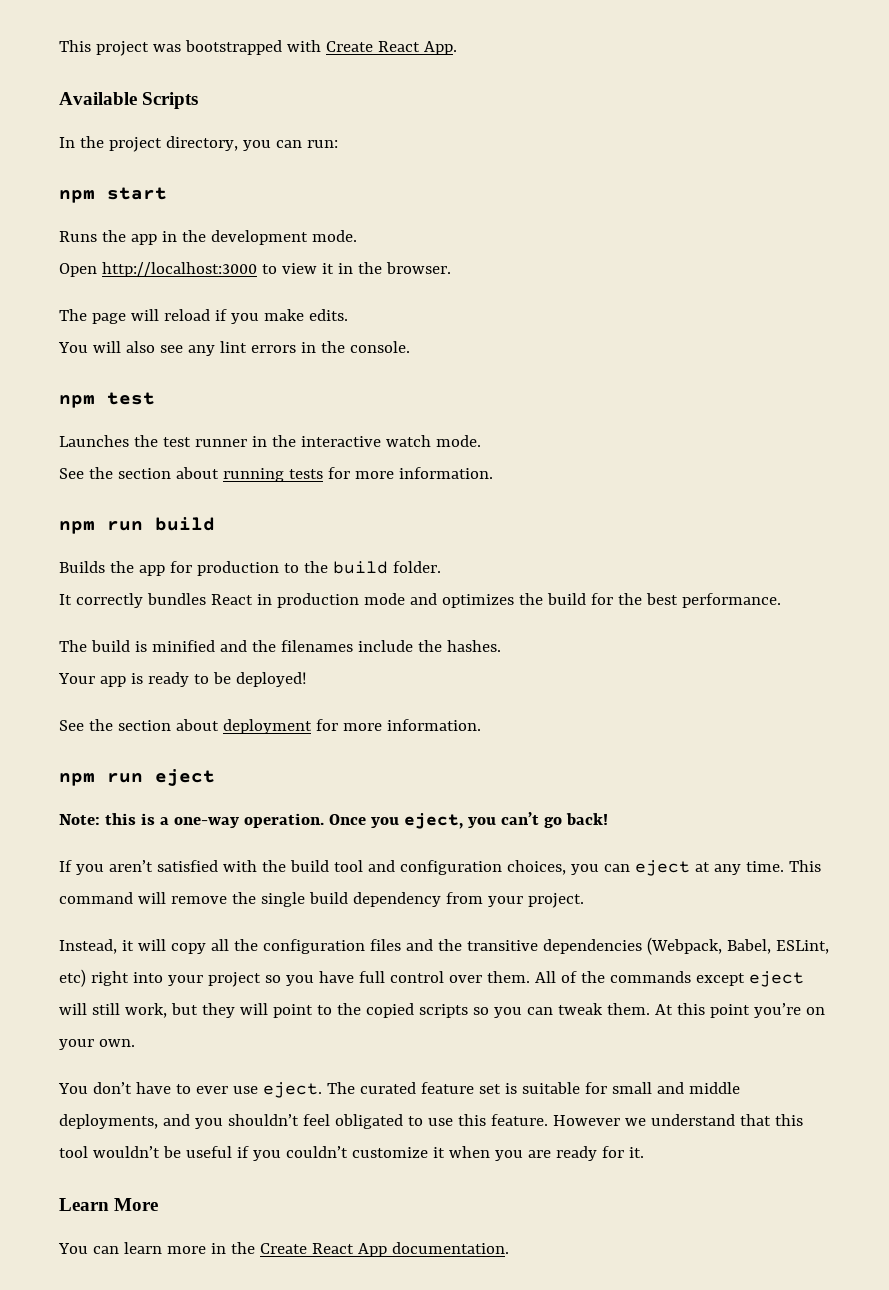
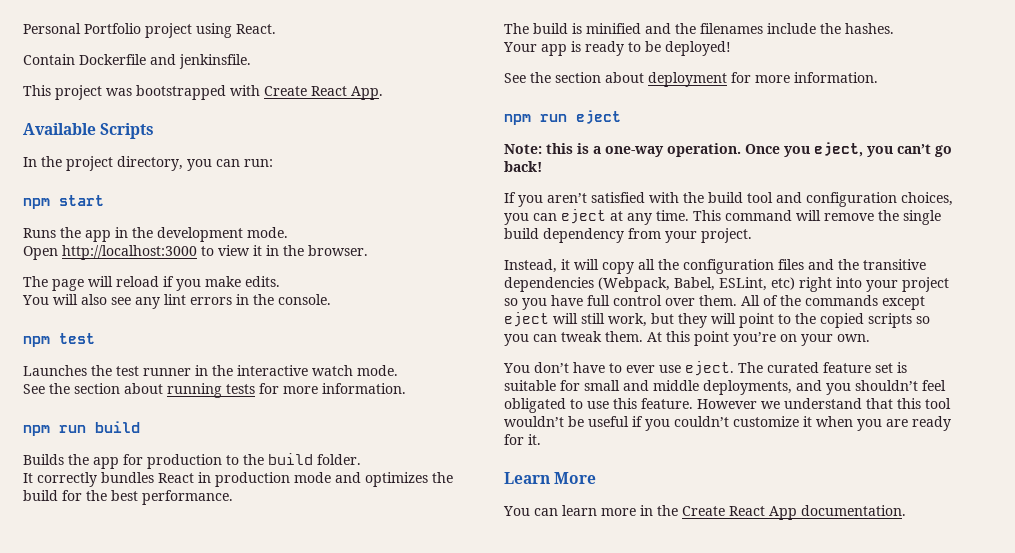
(59, 46) none -> [23,23,276,38] [23,54,251,69] Personal Portfolio project using React. // Contain Dockerfile and jenkinsfile. //

